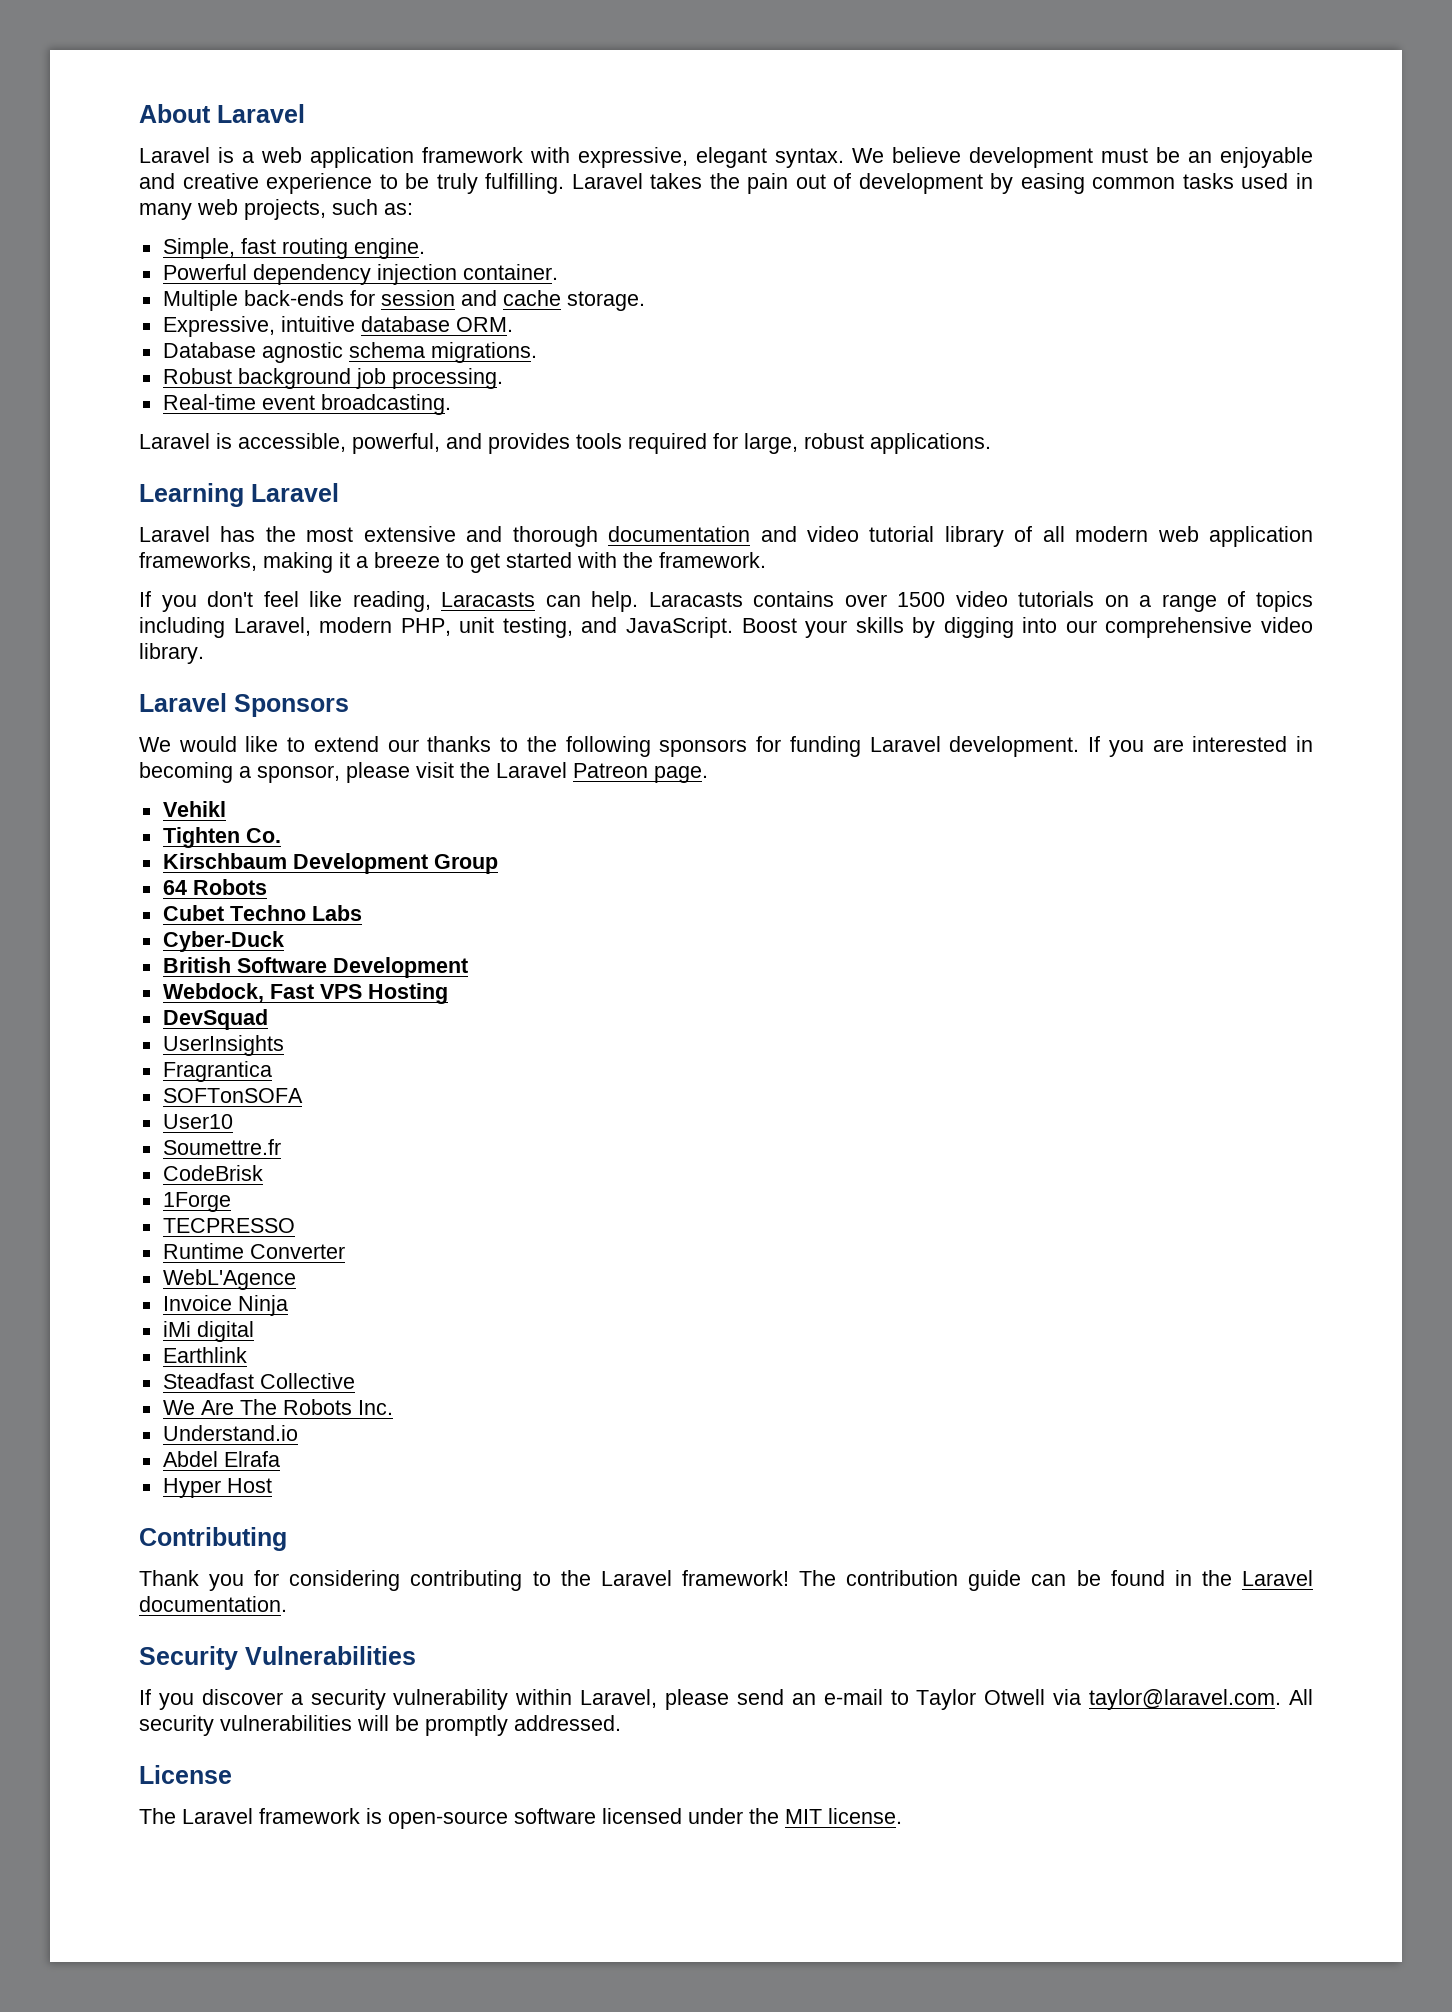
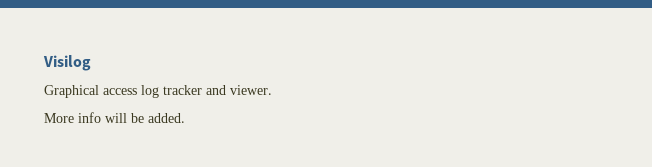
[139,104,305,123] [139,147,1313,168] [139,173,1313,194] [139,199,413,220] [162,238,425,259] [162,264,558,285] [162,290,645,311] [162,316,513,337] [162,342,537,363] [162,368,503,389] [162,394,451,415] [139,433,991,454] [139,483,339,507] [139,526,1313,547] [139,552,766,573] [139,591,1313,612] [139,617,1313,638] [139,643,204,664] [139,693,349,717] [139,736,1313,757] [139,762,708,783] [162,801,226,817] [162,827,281,848] [162,853,498,874] [162,879,267,895] [162,905,362,921] [162,931,284,952] [162,957,468,978] [162,983,448,1004] [162,1009,268,1030] [162,1035,284,1056] [162,1061,272,1082] [162,1088,303,1103] [162,1114,233,1129] [162,1139,281,1155] [162,1165,263,1181] [162,1192,231,1212] [162,1218,295,1233] [162,1243,345,1259] [162,1269,296,1290] [162,1295,288,1316] [162,1321,254,1342] [162,1347,247,1363] [162,1373,355,1389] [162,1399,393,1415] [162,1425,298,1441] [162,1451,280,1467] [162,1478,272,1498] [139,1527,287,1551] [139,1570,1313,1591] [139,1596,287,1612] [139,1646,416,1670] [139,1689,1313,1710] [139,1715,621,1736] [139,1765,232,1784] [139,1808,902,1829] About Laravel // Laravel is a web application framework with expressive, elegant syntax. We believe development must be an enjoyable and creative experience to be truly fulfilling. Laravel takes the pain out of development by easing common tasks used in many web projects, such as: // Simple, fast routing engine. // Powerful dependency injection container. // Multiple back-ends for session and cache storage. // Expressive, intuitive database ORM. // Database agnostic schema migrations. // Robust background job processing. // Real-time event broadcasting. // Laravel is accessible, powerful, and provides tools required for large, robust applications. // Learning Laravel // Laravel has the most extensive and thorough documentation and video tutorial library of all modern web application frameworks, making it a breeze to get started with the framework. // If you don't feel like reading, Laracasts can help. Laracasts contains over 1500 video tutorials on a range of topics including Laravel, modern PHP, unit testing, and JavaScript. Boost your skills by digging into our comprehensive video library. // Laravel Sponsors // We would like to extend our thanks to the following sponsors for funding Laravel development. If you are interested in becoming a sponsor, please visit the Laravel Patreon page. // Vehikl // Tighten Co. // Kirschbaum Development Group // 64 Robots // Cubet Techno Labs // Cyber-Duck // British Software Development // Webdock, Fast VPS Hosting // DevSquad // UserInsights // Fragrantica // SOFTonSOFA // User10 // Soumettre.fr // CodeBrisk // 1Forge // TECPRESSO // Runtime Converter // WebL'Agence // Invoice Ninja // iMi digital // Earthlink // Steadfast Collective // We Are The Robots Inc. // Understand.io // Abdel Elrafa // Hyper Host // Contributing // Thank you for considering contributing to the Laravel framework! The contribution guide can be found in the Laravel documentation. // Security Vulnerabilities // If you discover a security vulnerability within Laravel, please send an e-mail to Taylor Otwell via taylor@laravel.com. All security vulnerabilities will be promptly addressed. // License // The Laravel framework is open-source software licensed under the MIT license. -> [43,55,91,71] [44,85,272,98] [44,112,185,123] Visilog // Graphical access log tracker and viewer. // More info will be added.

